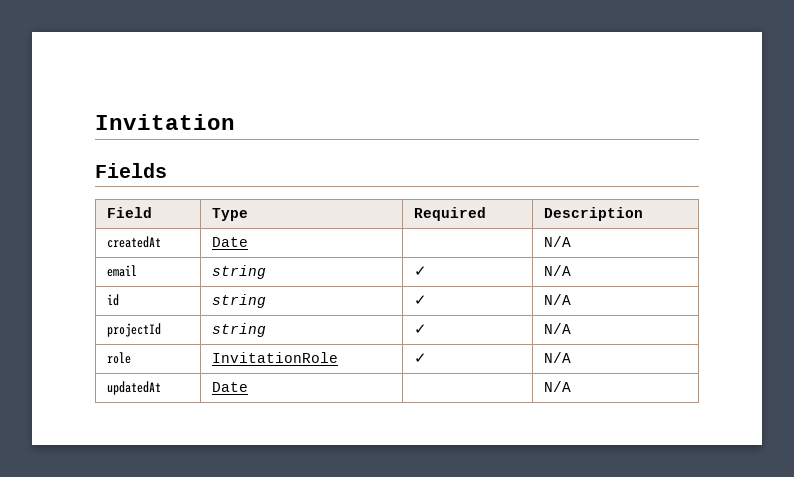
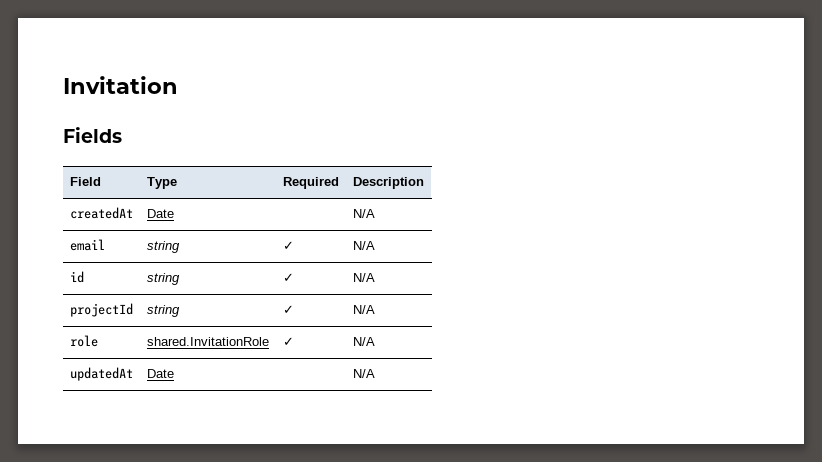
[212,352,339,363] InvitationRole -> [146,337,269,346] shared.InvitationRole

